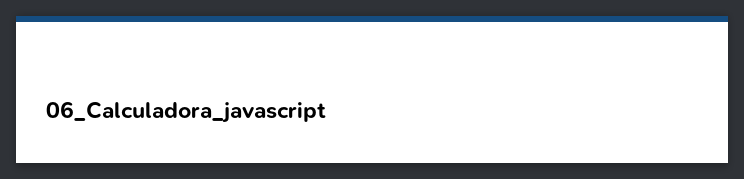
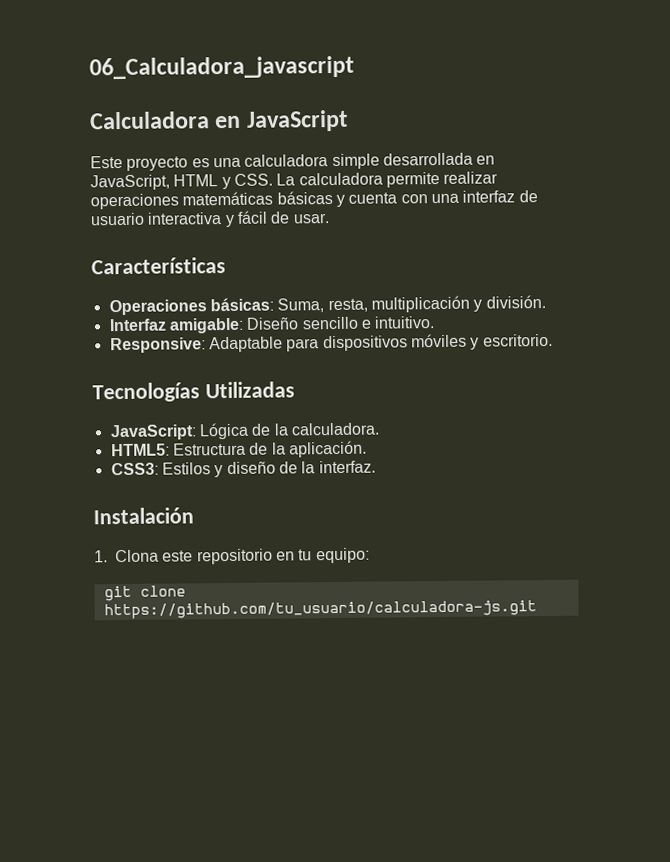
(326, 112) none -> [89,109,348,132] [90,152,496,171] [90,171,499,191] [90,190,538,210] [90,210,330,228] [91,257,226,275] [108,295,546,316] [108,316,436,334] [109,333,553,354] [92,381,295,403] [109,422,380,441] [110,440,367,458] [110,460,376,478] [93,507,194,525] [94,547,370,565] [103,585,186,602] [103,600,537,620] // Calculadora en JavaScript // Este proyecto es una calculadora simple desarrollada en JavaScript, HTML y CSS. La calculadora permite realizar operaciones matemáticas básicas y cuenta con una interfaz de usuario interactiva y fácil de usar. // Características // Operaciones básicas: Suma, resta, multiplicación y división. // Interfaz amigable: Diseño sencillo e intuitivo. // Responsive: Adaptable para dispositivos móviles y escritorio. // Tecnologías Utilizadas // JavaScript: Lógica de la calculadora. // HTML5: Estructura de la aplicación. // CSS3: Estilos y diseño de la interfaz. // Instalación // 1. Clona este repositorio en tu equipo: // git clone https://github.com/tu_usuario/calculadora-js.git

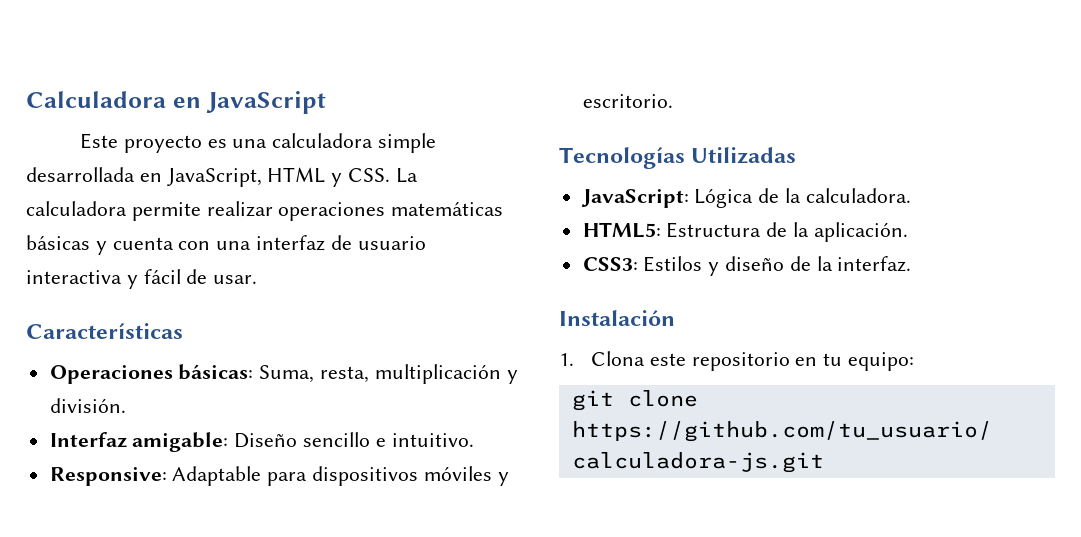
[89,55,354,80] 06_Calculadora_javascript // -> (26, 99) none

